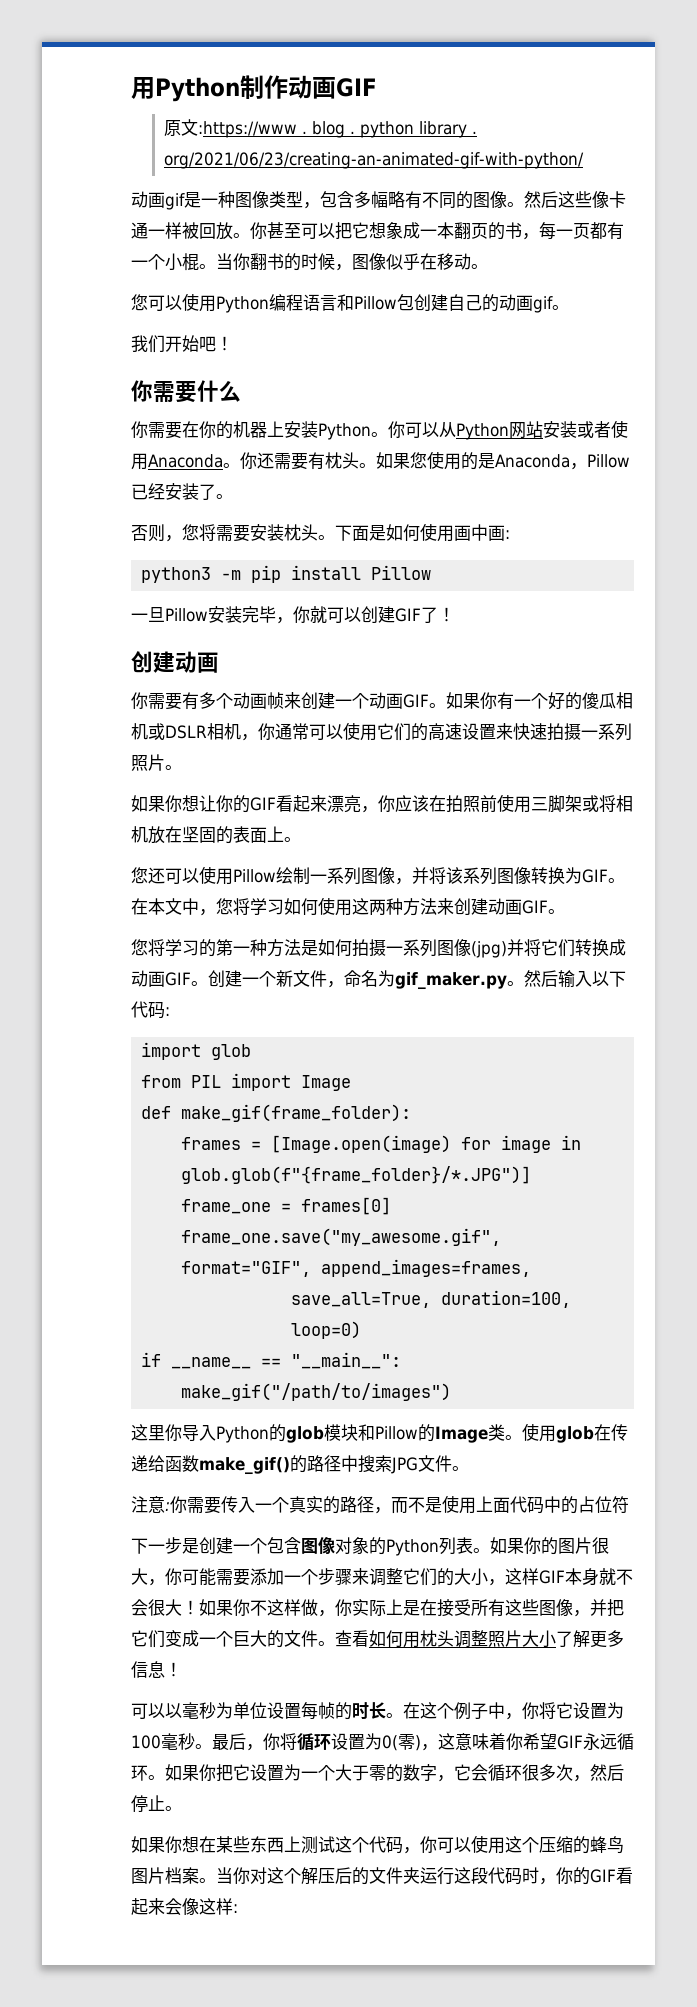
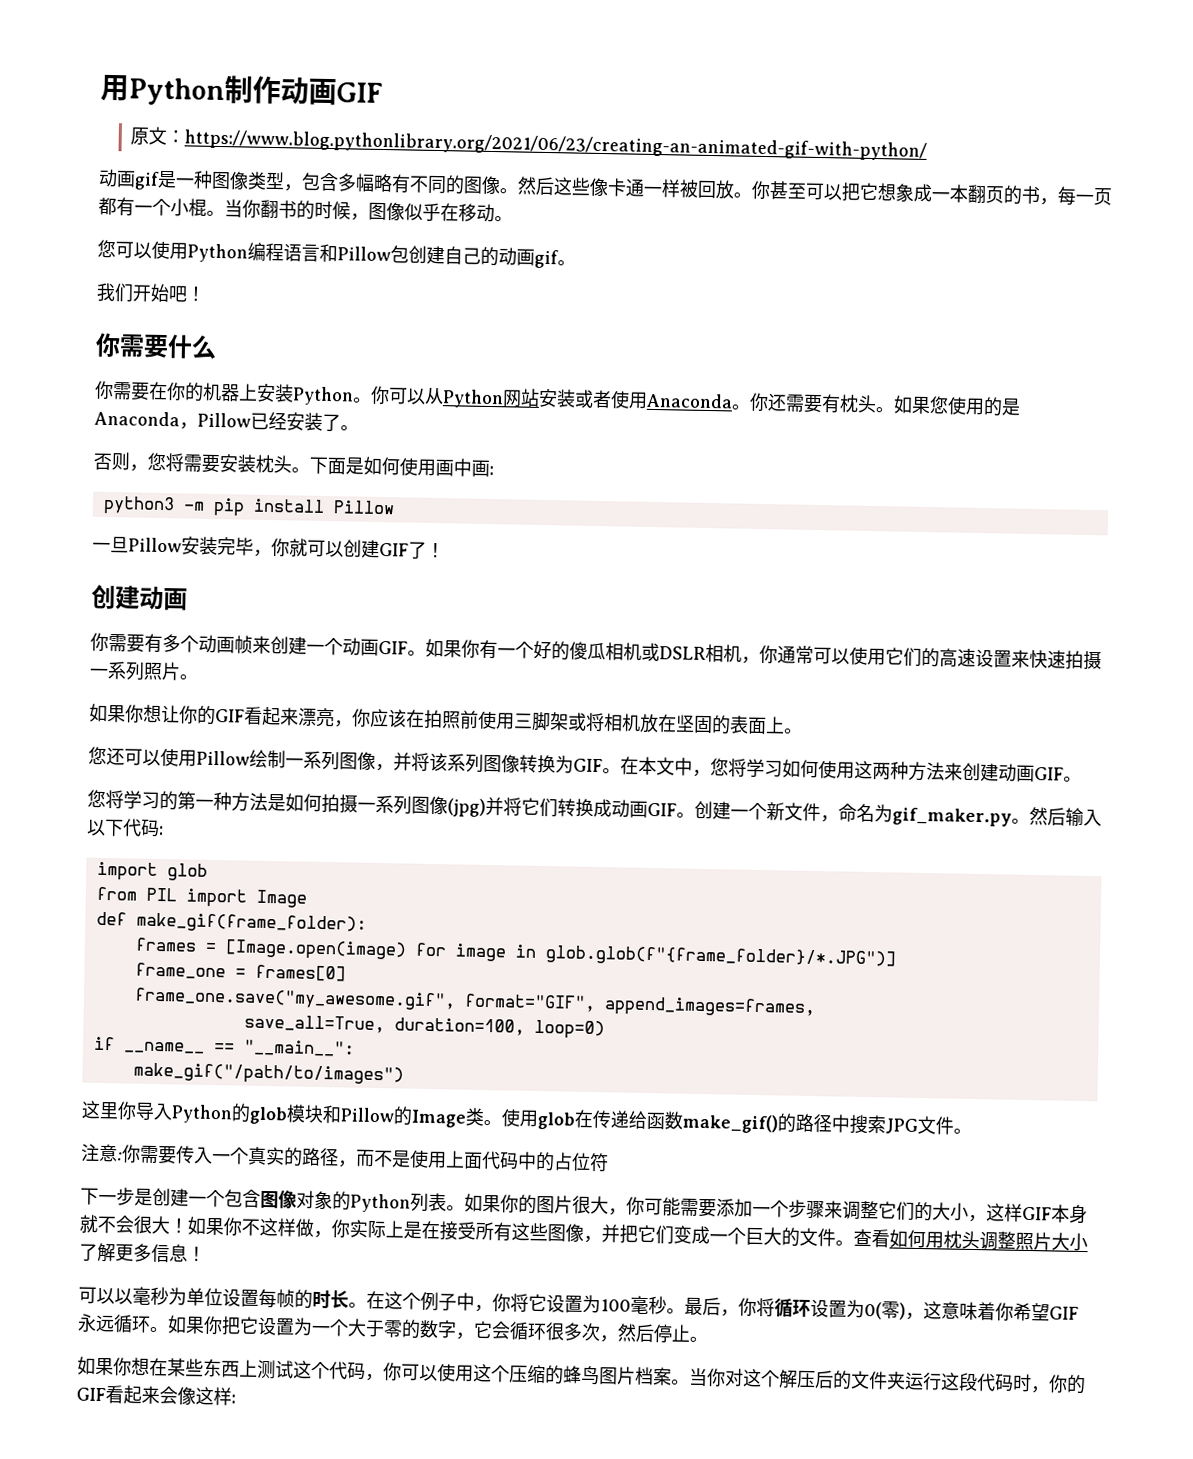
[198,121,478,138] [164,152,585,169] :https://www . blog . python library . org/2021/06/23/creating-an-animated-gif-with-python/ -> [166,129,928,161] ：https://www.blog.pythonlibrary.org/2021/06/23/creating-an-animated-gif-with-python/

